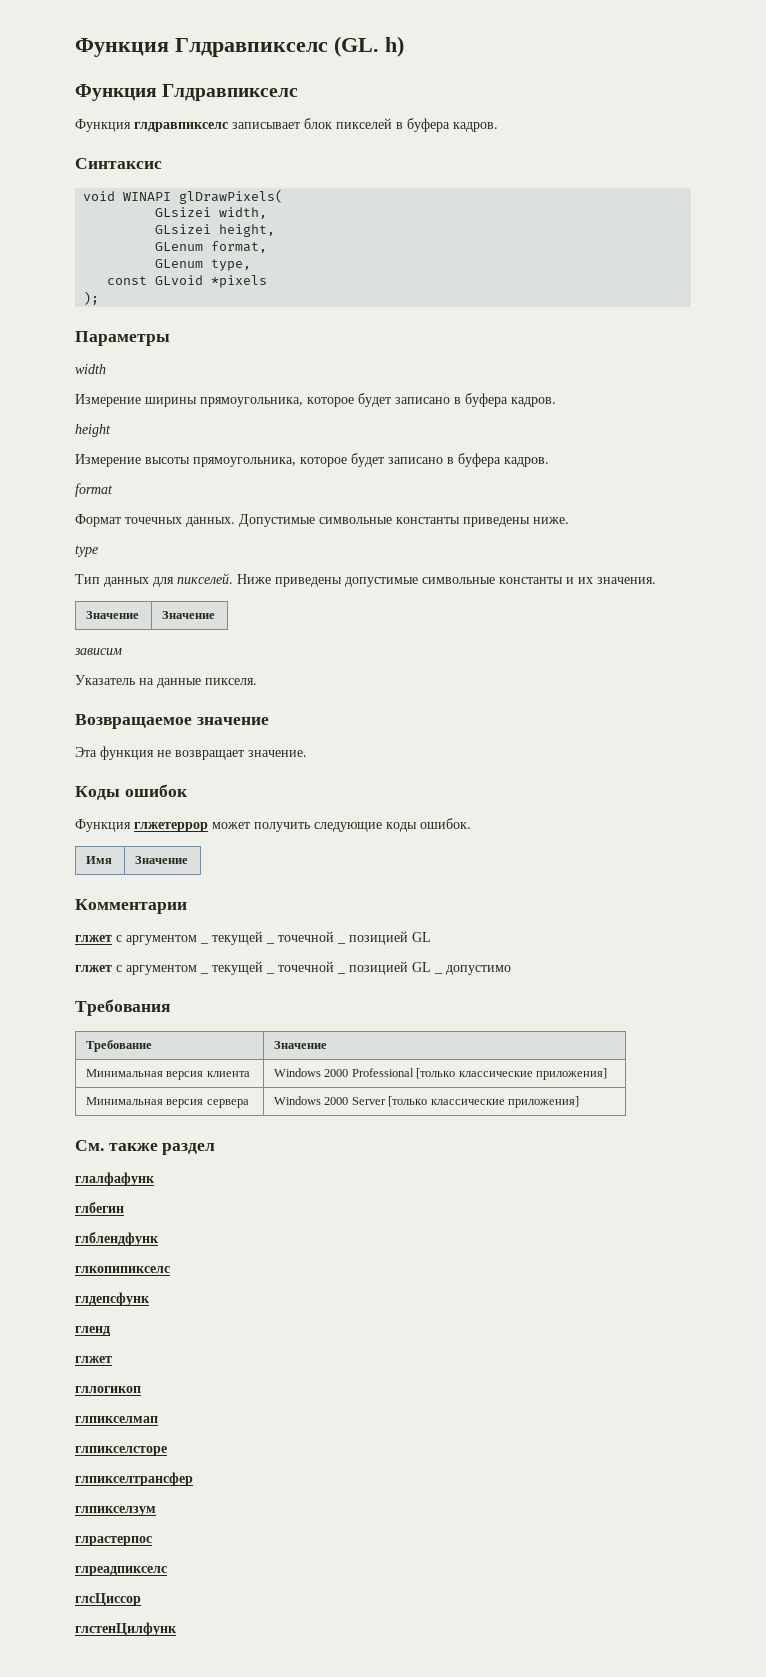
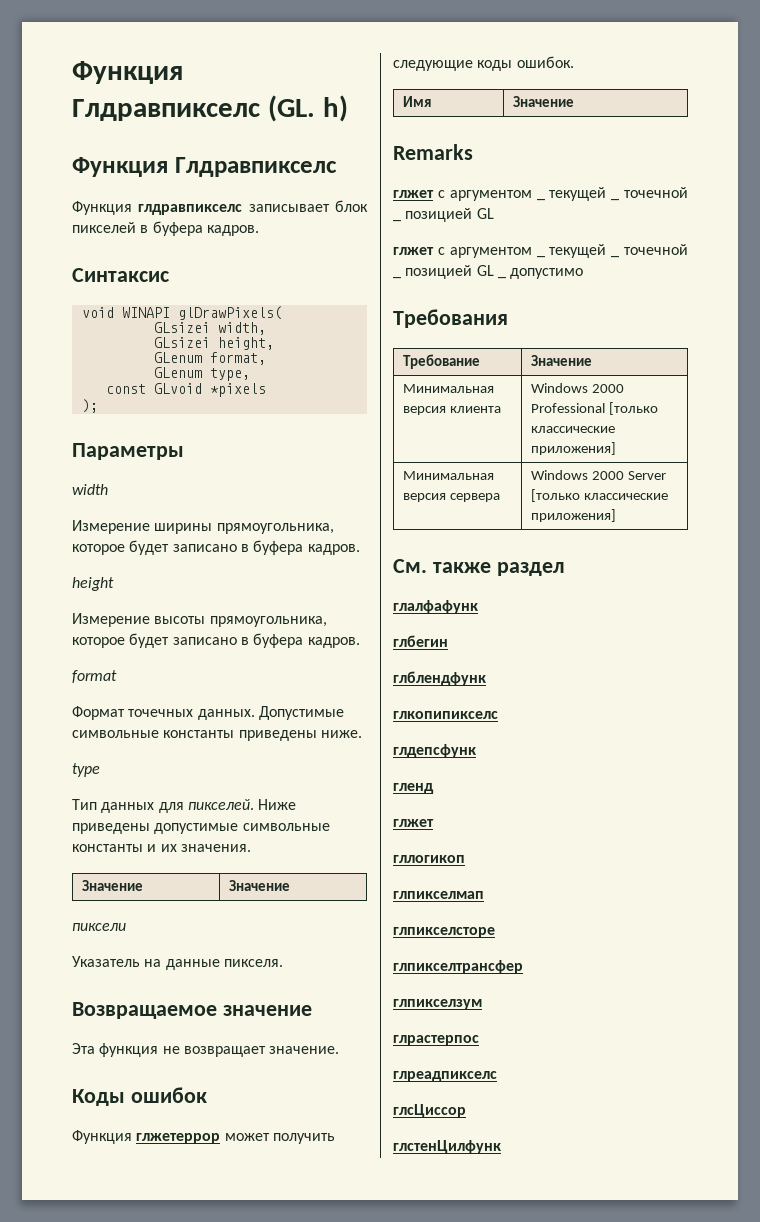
[74,648,122,655] зависим -> [72,923,126,931] пиксели
[75,899,187,914] Комментарии -> [393,144,473,160] Remarks

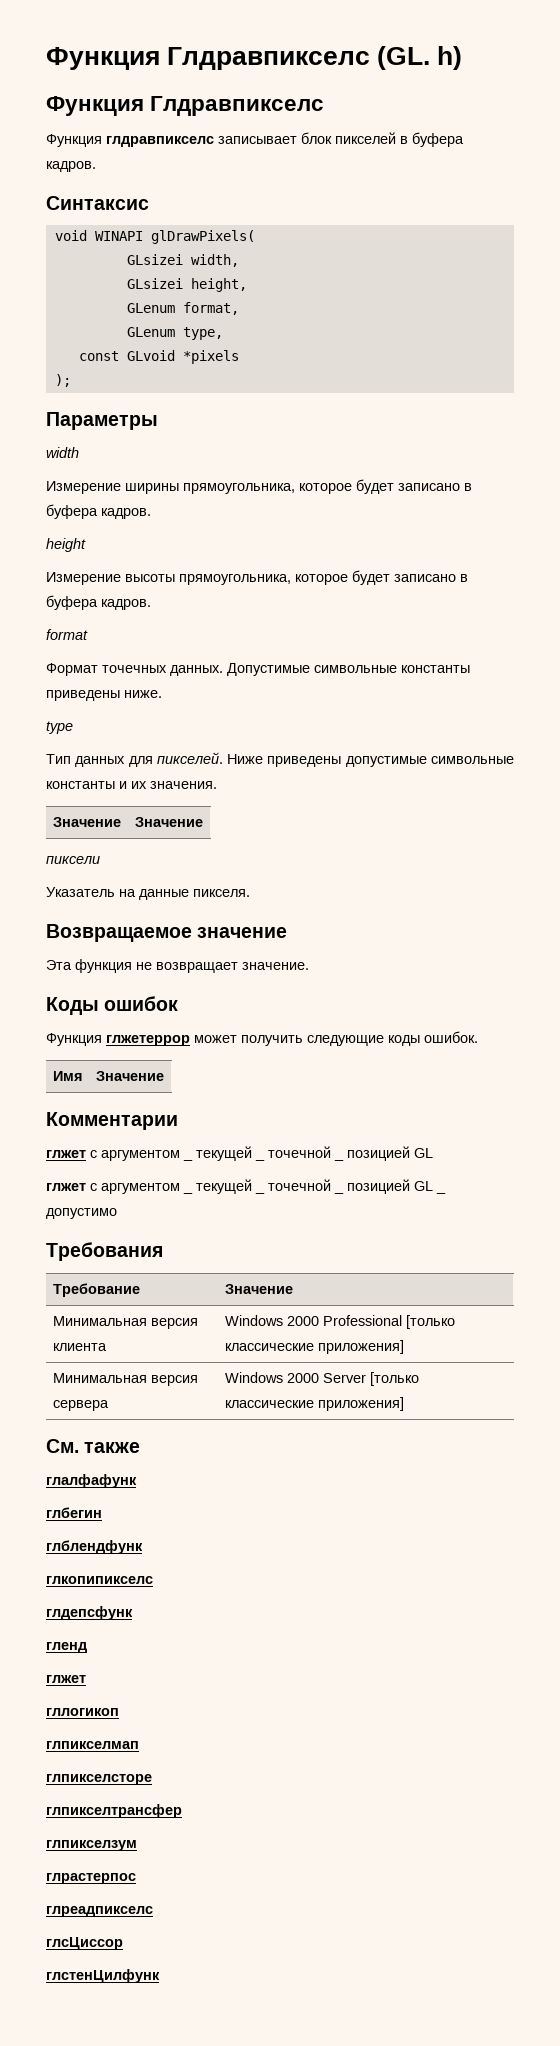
[393,144,473,160] Remarks -> [46,1112,178,1130] Комментарии
[496,562,565,576] раздел -> (141, 1447) none

